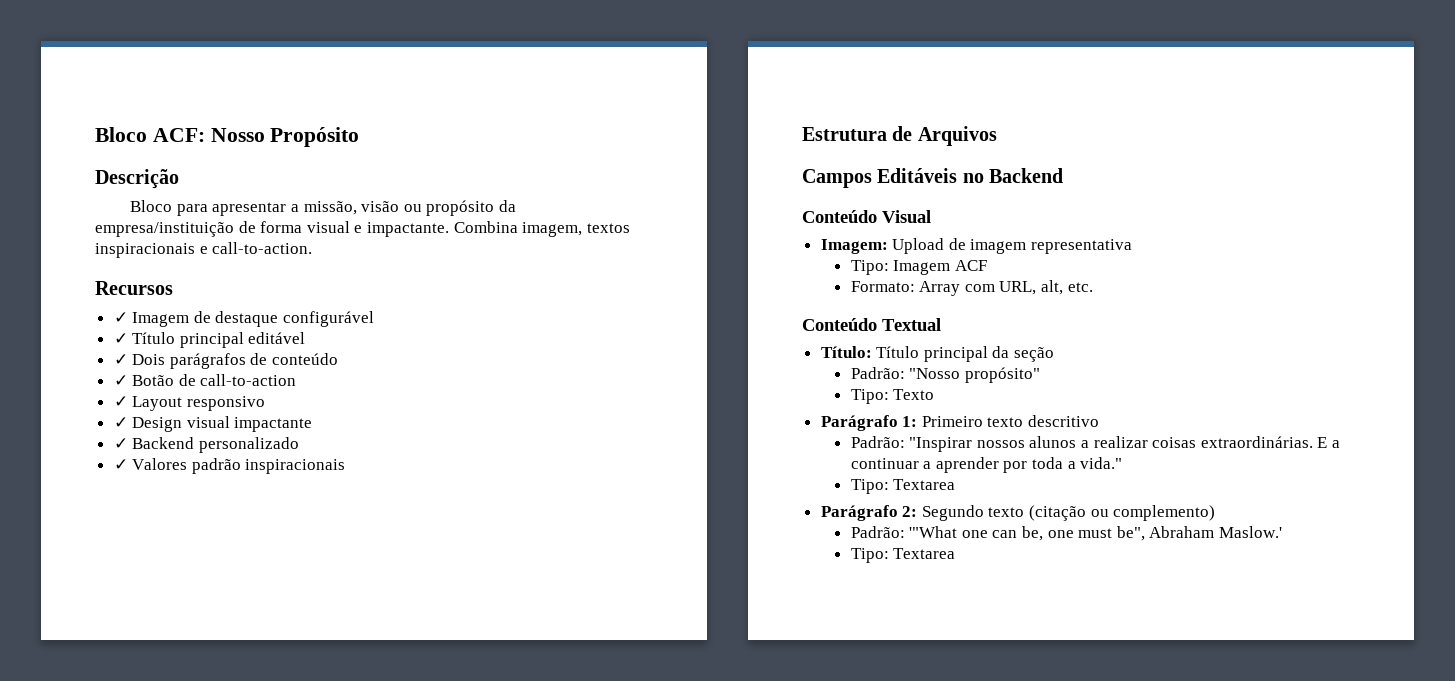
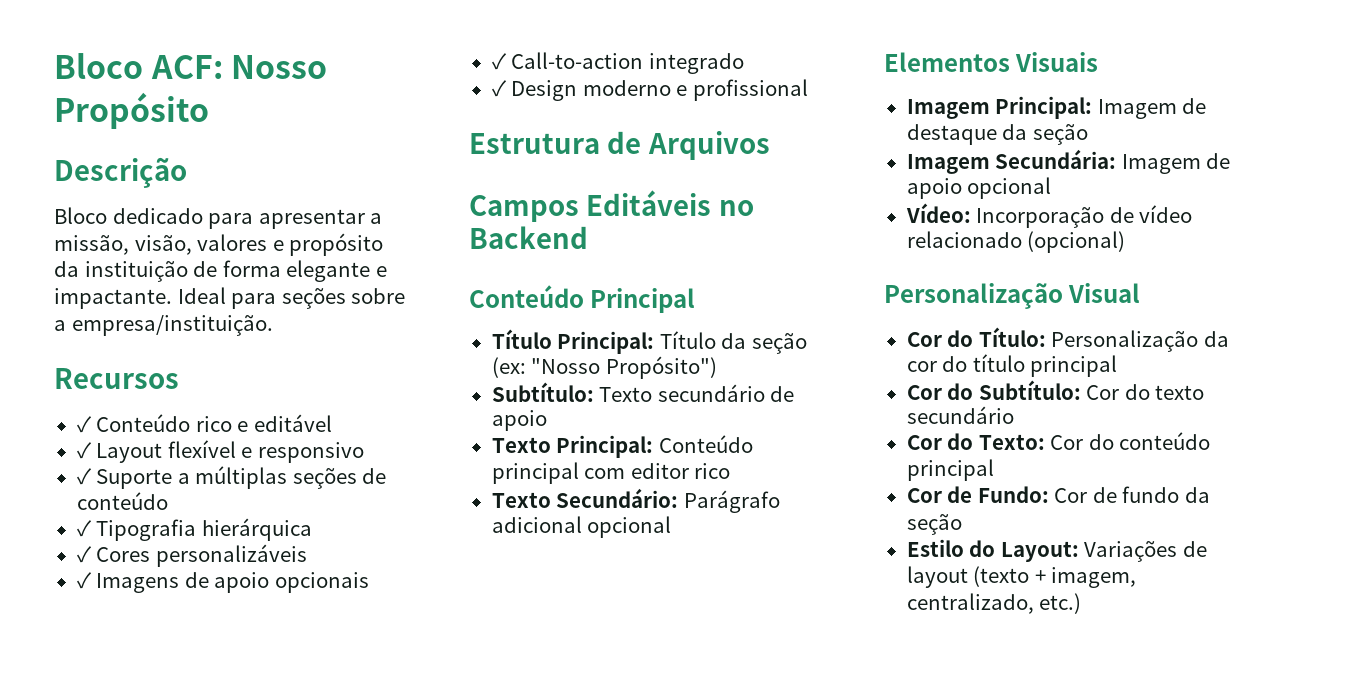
(173, 206) none -> [112,208,203,224] dedicado
[361,201,422,212] visão ou -> [134,234,284,255] visão, valores e
[95,222,234,237] empresa/instituição -> [84,261,188,282] instituição
[306,221,350,233] visual -> [286,260,371,282] elegante
[453,221,630,237] [95,242,313,258] [95,281,173,295] [113,311,375,327] [113,332,306,348] [113,353,339,369] [113,374,297,386] [113,396,265,411] [113,416,313,432] [113,437,299,453] [113,458,346,474] Combina imagem, textos inspiracionais e call-to-action. // Recursos // ✓ Imagem de destaque configurável // ✓ Título principal editável // ✓ Dois parágrafos de conteúdo // ✓ Botão de call-to-action // ✓ Layout responsivo // ✓ Design visual impactante // ✓ Backend personalizado // ✓ Valores padrão inspiracionais -> [177,287,406,309] [54,315,273,336] [54,368,179,389] [76,414,332,433] [76,440,364,463] [76,466,387,489] [76,492,168,510] [76,518,312,541] [76,544,307,567] [76,572,369,593] [491,52,744,74] [491,79,808,101] Ideal para seções sobre a empresa/instituição. // Recursos // ✓ Conteúdo rico e editável // ✓ Layout flexível e responsivo // ✓ Suporte a múltiplas seções de conteúdo // ✓ Tipografia hierárquica // ✓ Cores personalizáveis // ✓ Imagens de apoio opcionais // ✓ Call-to-action integrado // ✓ Design moderno e profissional
[882,210,931,223] [820,238,1133,254] [850,260,987,275] [850,280,1093,296] [802,318,941,331] [820,346,1055,362] [850,367,1040,383] [850,389,935,404] [820,415,1100,431] [850,436,1341,452] [850,457,1123,473] [850,479,956,494] [820,505,1216,521] [850,526,1283,541] [850,548,956,563] Visual // Imagem: Upload de imagem representativa // Tipo: Imagem ACF // Formato: Array com URL, alt, etc. // Conteúdo Textual // Título: Título principal da seção // Padrão: "Nosso propósito" // Tipo: Texto // Parágrafo 1: Primeiro texto descritivo // Padrão: "Inspirar nossos alunos a realizar coisas extraordinárias. E a continuar a aprender por toda a vida." // Tipo: Textarea // Parágrafo 2: Segundo texto (citação ou complemento) // Padrão: '"What one can be, one must be", Abraham Maslow.' // Tipo: Textarea -> [590,288,696,313] [491,329,807,354] [491,356,717,379] [491,382,795,402] [491,410,547,431] [491,435,753,458] [491,462,731,484] [491,488,780,513] [491,516,672,538] [884,52,1099,72] [906,96,1207,119] [906,124,1088,145] [906,149,1231,174] [906,177,1052,199] [905,203,1193,228] [906,231,1126,253] [884,283,1141,309] [906,327,1229,352] [906,354,1118,377] [906,380,1205,400] [906,406,1014,424] [906,432,1211,450] [906,459,994,481] [906,486,1210,503] [906,514,962,535] [906,539,1207,562] [906,566,1137,588] [906,593,1082,614] Principal // Título Principal: Título da seção (ex: "Nosso Propósito") // Subtítulo: Texto secundário de apoio // Texto Principal: Conteúdo principal com editor rico // Texto Secundário: Parágrafo adicional opcional // Elementos Visuais // Imagem Principal: Imagem de destaque da seção // Imagem Secundária: Imagem de apoio opcional // Vídeo: Incorporação de vídeo relacionado (opcional) // Personalização Visual // Cor do Título: Personalização da cor do título principal // Cor do Subtítulo: Cor do texto secundário // Cor do Texto: Cor do conteúdo principal // Cor de Fundo: Cor de fundo da seção // Estilo do Layout: Variações de layout (texto + imagem, centralizado, etc.)

